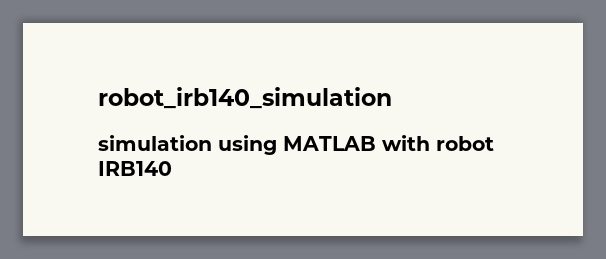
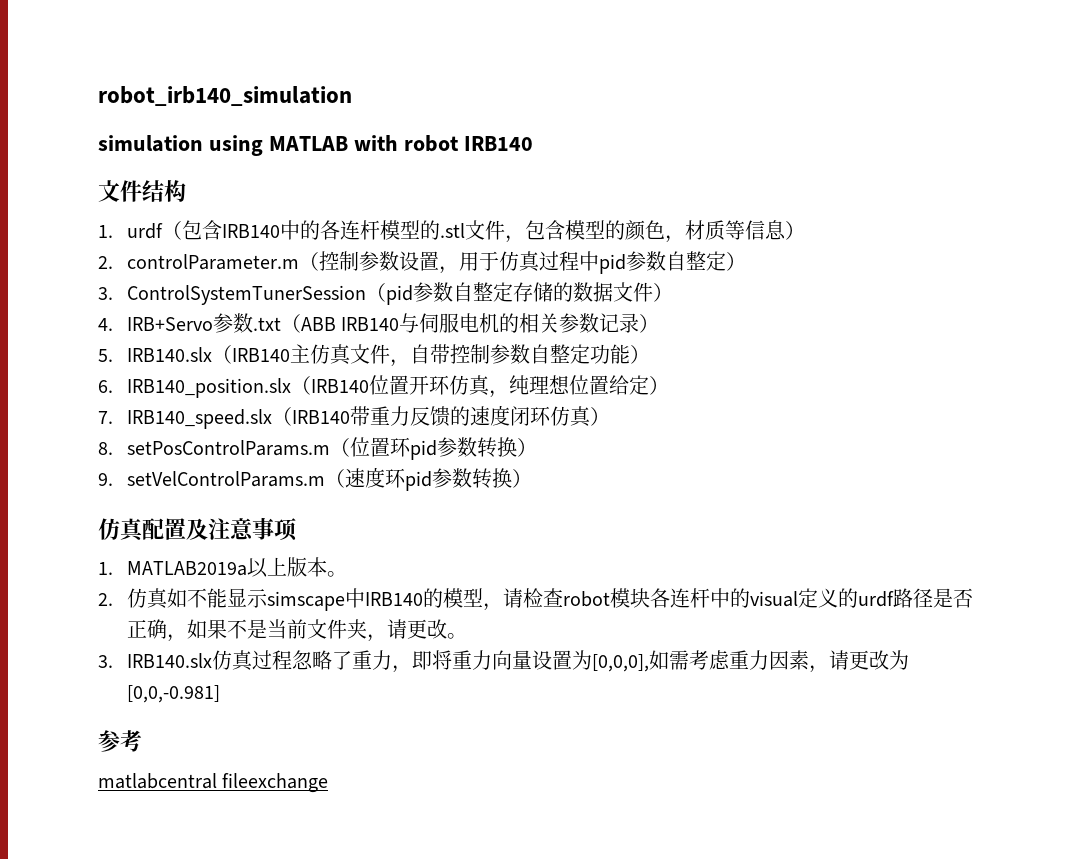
(172, 168) none -> [98,180,186,202] [98,220,805,243] [98,251,746,274] [98,282,673,305] [98,313,660,333] [98,344,650,367] [98,375,669,398] [98,405,610,429] [98,437,537,460] [98,467,532,491] [98,517,297,542] [98,557,347,578] [98,588,973,611] [126,619,467,642] [98,650,909,673] [126,685,220,703] [98,730,142,752] [98,773,329,793] // 文件结构 // 1. urdf（包含IRB140中的各连杆模型的.stl文件，包含模型的颜色，材质等信息） // 2. controlParameter.m（控制参数设置，用于仿真过程中pid参数自整定） // 3. ControlSystemTunerSession（pid参数自整定存储的数据文件） // 4. IRB+Servo参数.txt（ABB IRB140与伺服电机的相关参数记录） // 5. IRB140.slx（IRB140主仿真文件，自带控制参数自整定功能） // 6. IRB140_position.slx（IRB140位置开环仿真，纯理想位置给定） // 7. IRB140_speed.slx（IRB140带重力反馈的速度闭环仿真） // 8. setPosControlParams.m（位置环pid参数转换） // 9. setVelControlParams.m（速度环pid参数转换） // 仿真配置及注意事项 // 1. MATLAB2019a以上版本。 // 2.仿真如不能显示simscape中IRB140的模型，请检查robot模块各连杆中的visual定义的urdf路径是否正确，如果不是当前文件夹，请更改。 // 3. IRB140.slx仿真过程忽略了重力，即将重力向量设置为[0,0,0],如需考虑重力因素，请更改为[0,0,-0.981] // 参考 // matlabcentral fileexchange

